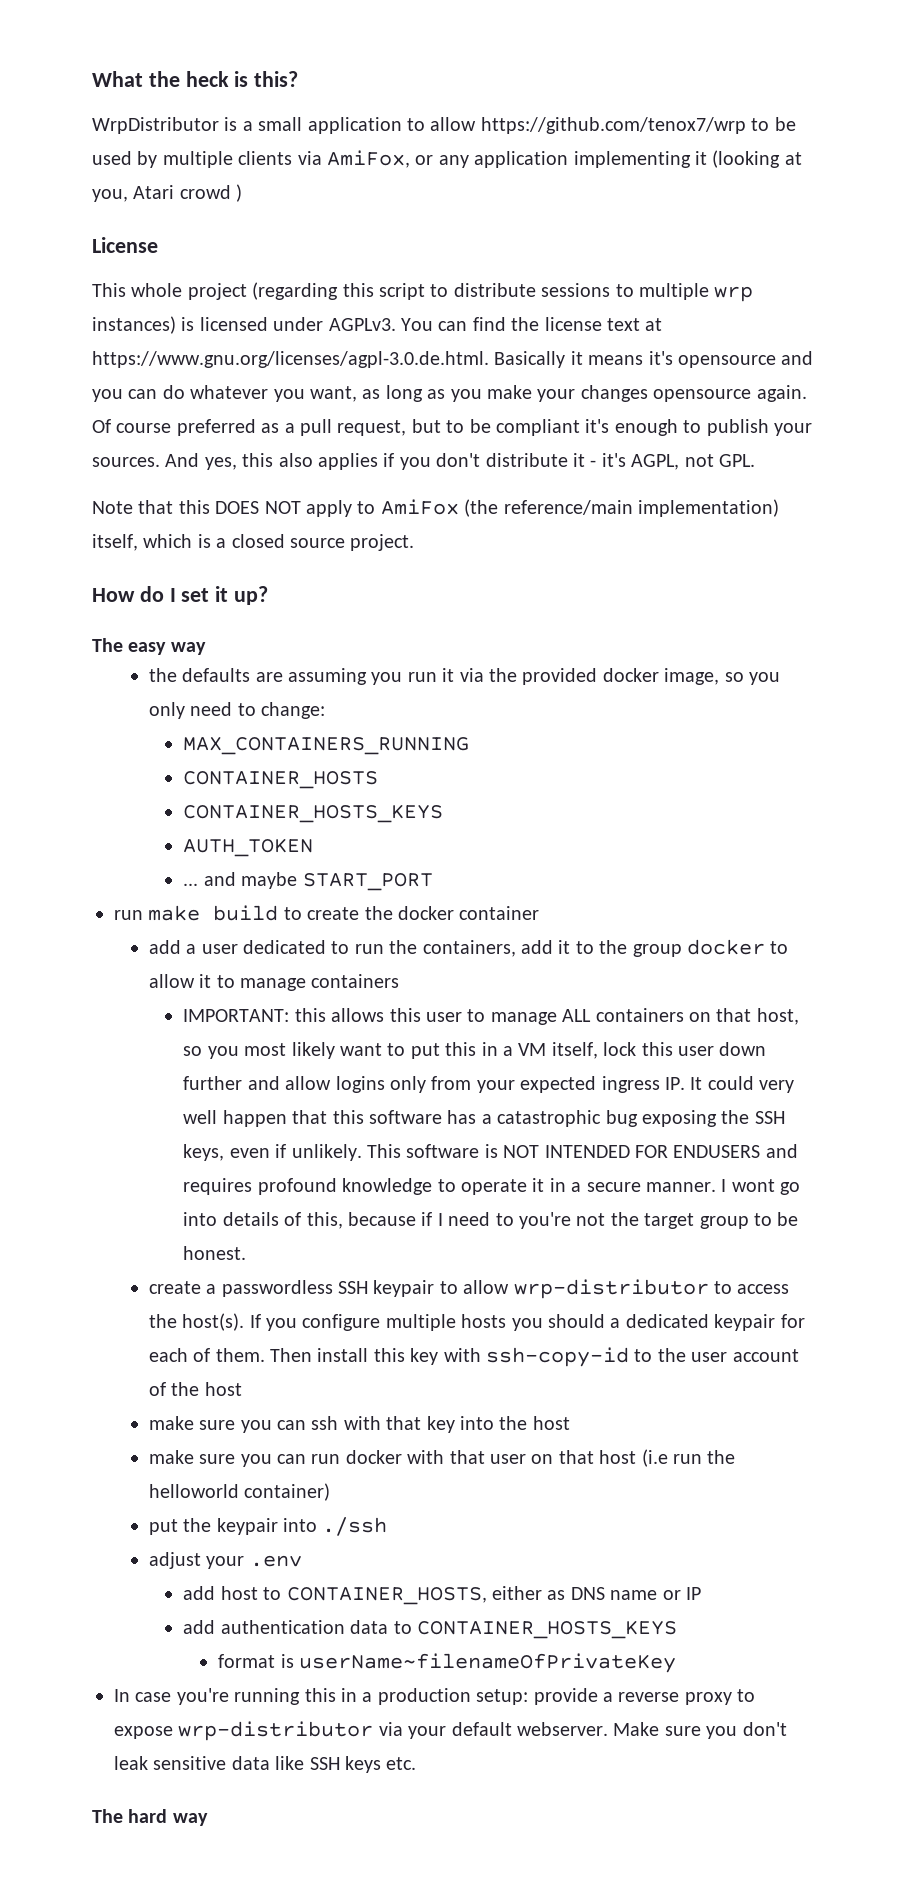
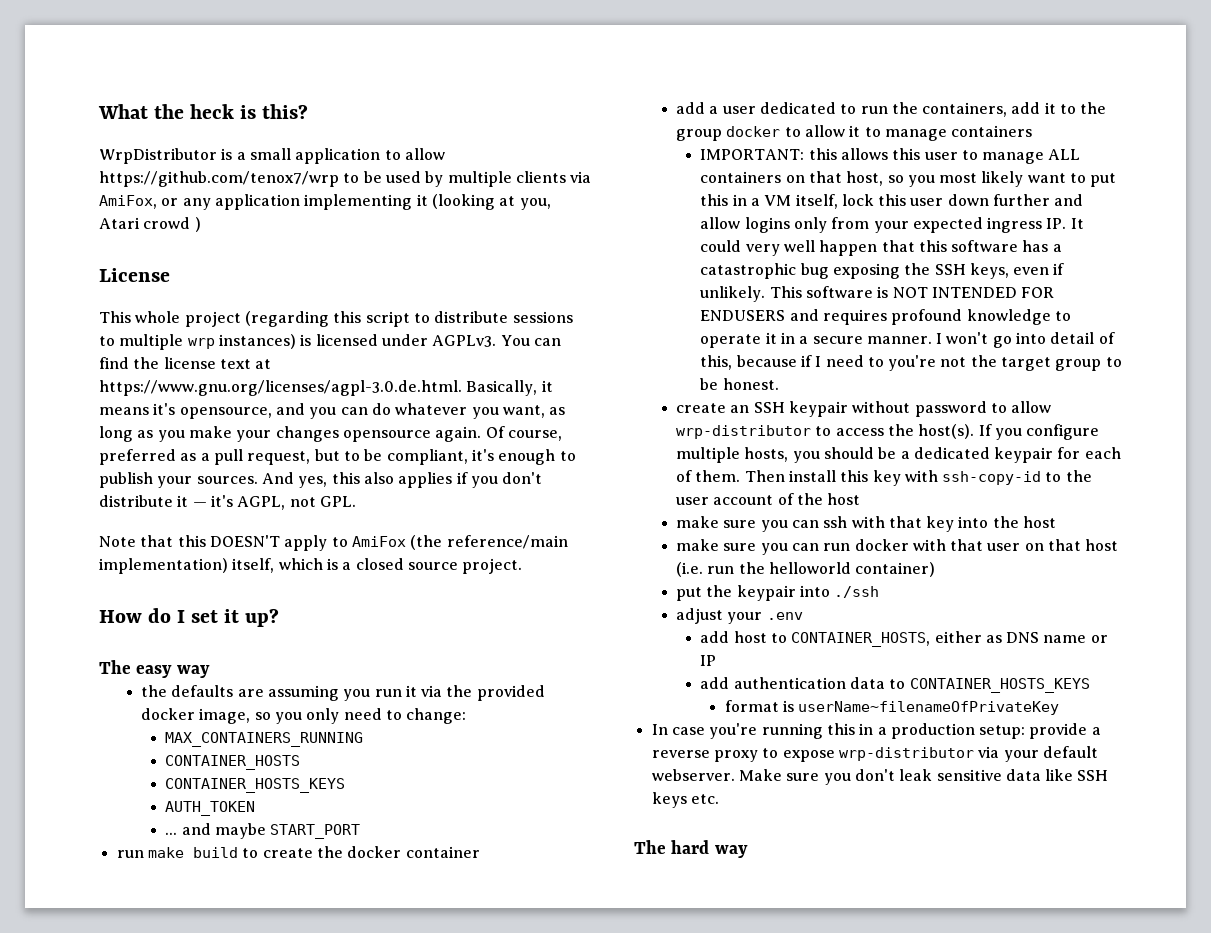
[494,351,566,368] Basically -> [466,380,538,396] Basically,
[677,355,776,368] opensource -> [179,407,272,419] opensource,
[116,423,172,433] course -> [507,430,562,441] course,
[495,419,580,436] compliant -> [386,449,468,465] compliant,
[590,460,597,467] - -> [192,502,207,507] —
[215,501,301,514] DOES NOT -> [209,535,280,547] DOESN'T
[731,1179,775,1192] wont -> [946,332,989,344] won't
[222,1212,279,1226] details -> [1050,332,1095,344] detail
[206,1280,435,1297] a passwordless SSH keypair -> [730,401,987,417] an SSH keypair without password
[461,1314,507,1328] hosts -> [744,447,789,462] hosts,
(605, 1321) none -> [878,447,897,459] be
[641,1449,668,1467] (i.e -> [675,562,703,577] (i.e.

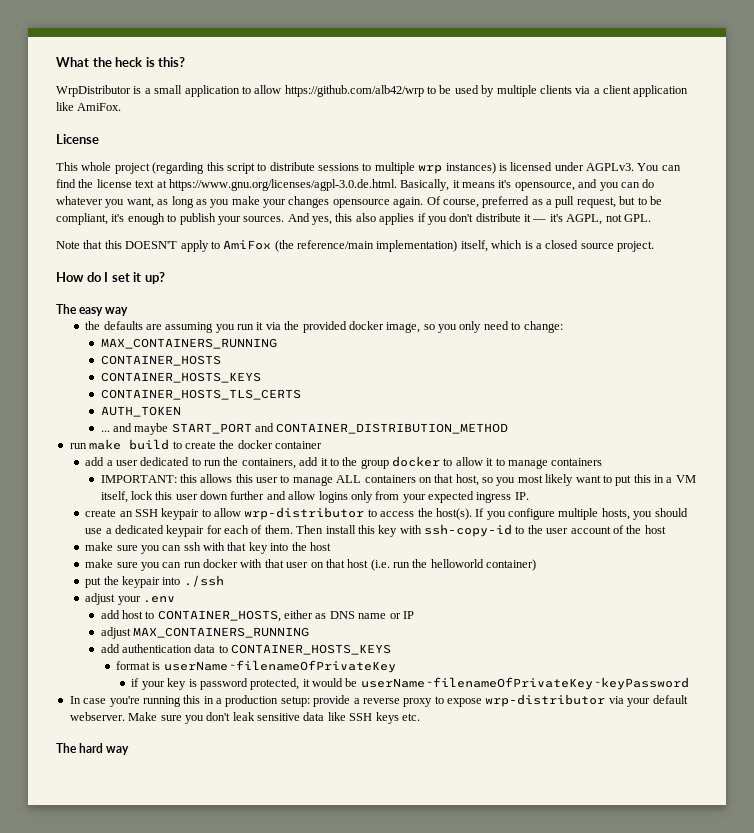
[99,171,339,187] https://github.com/tenox7/wrp -> [284,85,424,97] https://github.com/alb42/wrp
[99,194,551,210] [99,217,201,232] AmiFox, or any application implementing it (looking at you, Atari crowd ) -> [593,85,689,97] [56,102,122,111] a client application like AmiFox.
(346, 785) none -> [100,389,301,400] // CONTAINER_HOSTS_TLS_CERTS
(361, 831) none -> [255,423,509,434] and CONTAINER_DISTRIBUTION_METHOD
[1070,218,1084,229] [700,240,1062,256] [700,263,1065,279] [700,286,1055,302] [700,309,1071,325] [700,332,1115,348] [700,355,1122,371] [700,378,779,390] It could very well happen that this software has a catastrophic bug exposing the SSH keys, even if unlikely. This software is NOT INTENDED FOR ENDUSERS and requires profound knowledge to operate it in a secure manner. I won't go into detail of this, because if I need to you're not the target group to be honest. -> (529, 496) none
[852,401,987,417] without password -> (200, 514) none
[878,447,897,459] be -> [85,528,103,534] use
(717, 660) none -> [100,627,309,639] // adjust MAX_CONTAINERS_RUNNING
(1060, 708) none -> [131,677,689,690] // if your key is password protected, it would be userName~filenameOfPrivateKey~keyPassword

